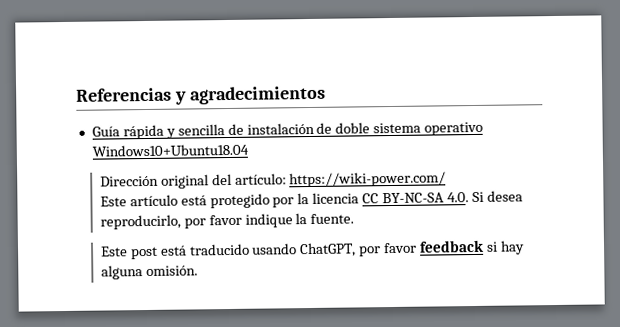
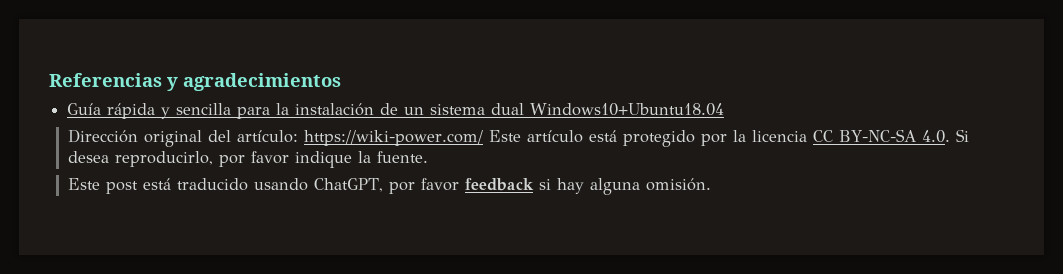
[227,121,484,136] de instalación de doble sistema operativo -> [237,103,525,119] para la instalación de un sistema dual
(447, 179) // -> (483, 138) none

